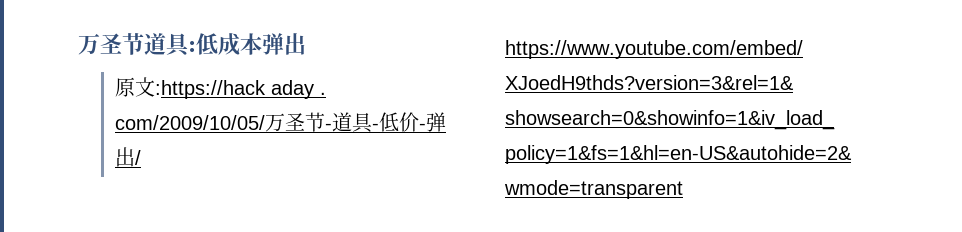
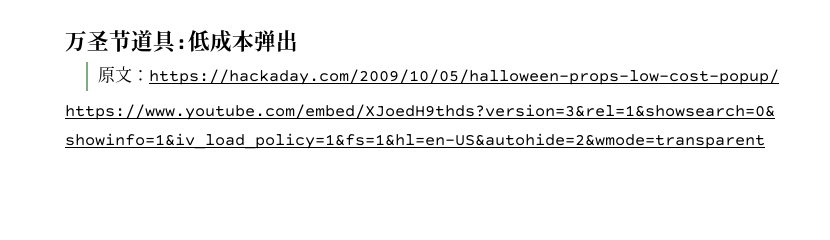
[154,80,326,99] [114,112,446,133] [114,147,141,167] :https://hack aday . com/2009/10/05/万圣节-道具-低价-弹出/ -> [131,69,779,85] ：https://hackaday.com/2009/10/05/halloween-props-low-cost-popup/

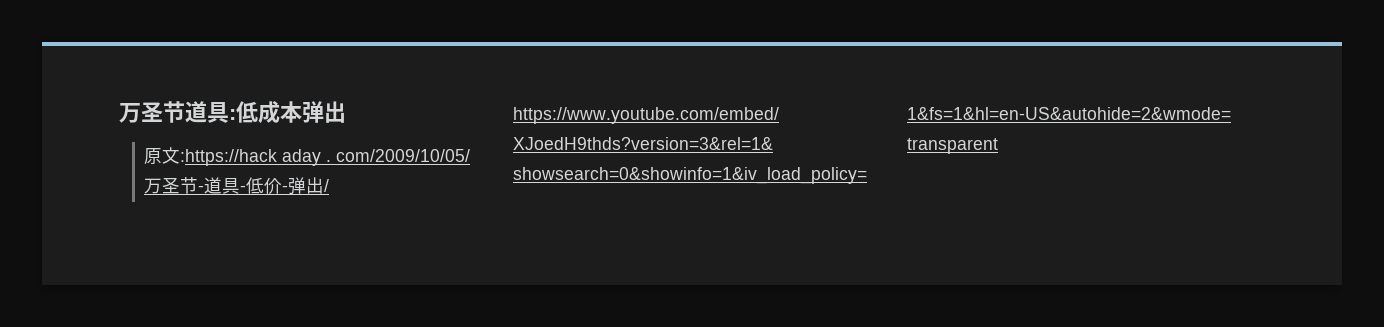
[131,69,779,85] ：https://hackaday.com/2009/10/05/halloween-props-low-cost-popup/ -> [180,149,471,166] [144,177,330,195] :https://hack aday . com/2009/10/05/万圣节-道具-低价-弹出/

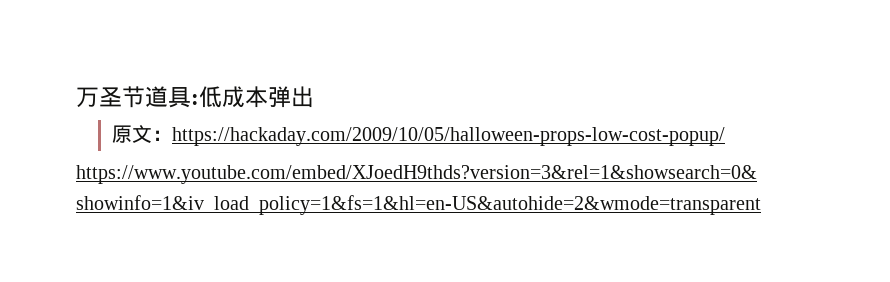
[180,149,471,166] [144,177,330,195] :https://hack aday . com/2009/10/05/万圣节-道具-低价-弹出/ -> [152,127,726,146] ：https://hackaday.com/2009/10/05/halloween-props-low-cost-popup/

